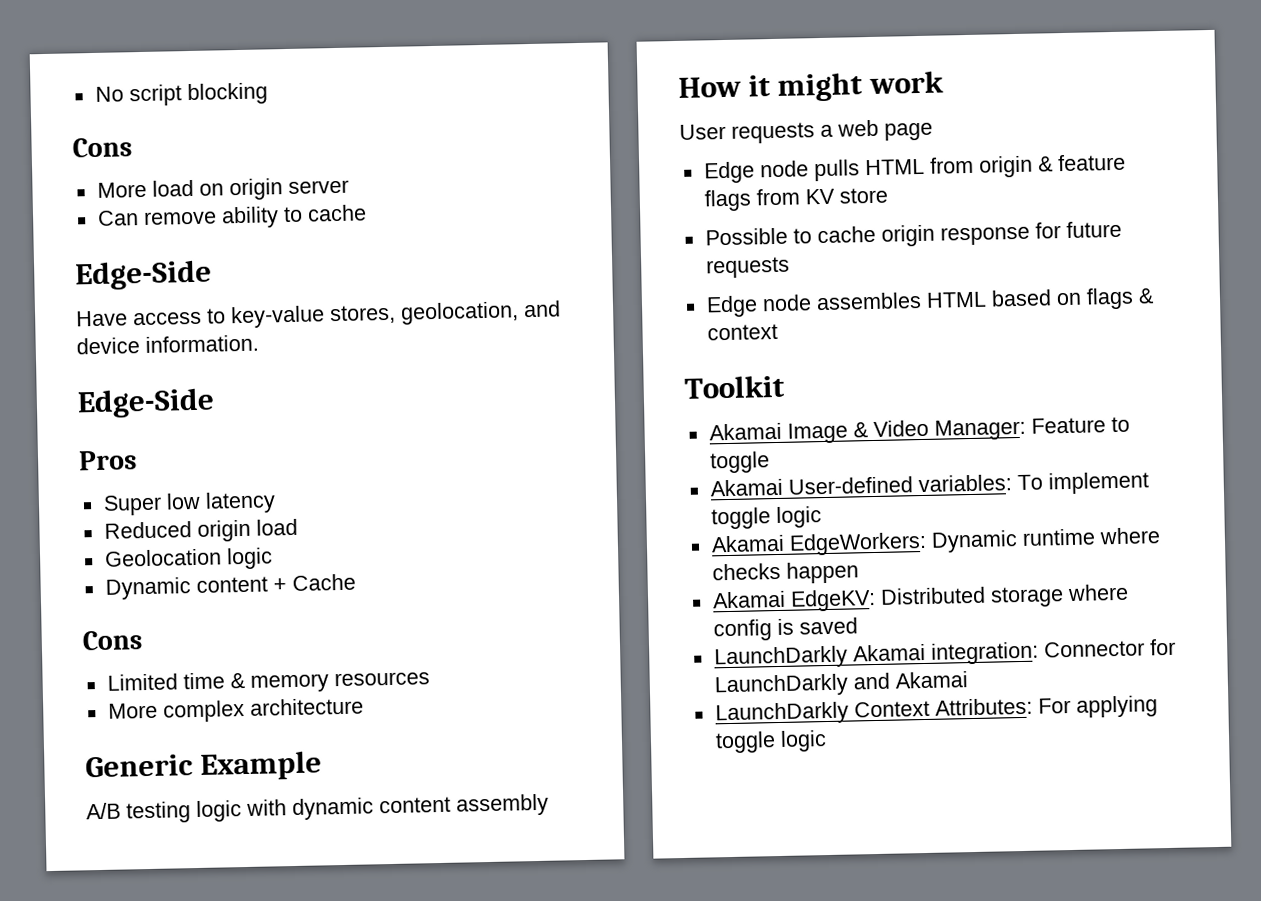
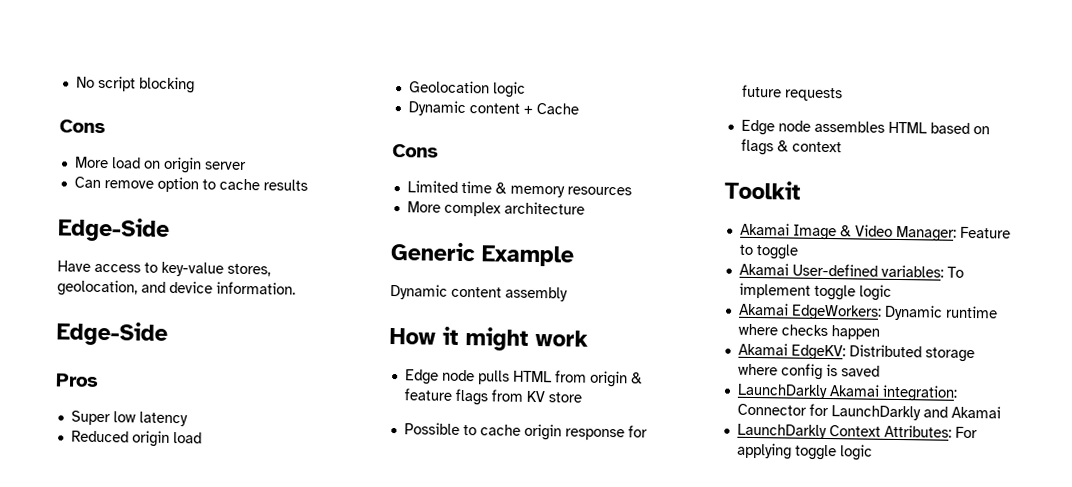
[220,204,367,229] ability to cache -> [156,176,308,193] option to cache results
[86,797,374,824] A/B testing logic with dynamic -> [390,283,448,300] Dynamic
[679,119,933,144] // User requests a web page -> (588, 338) none

